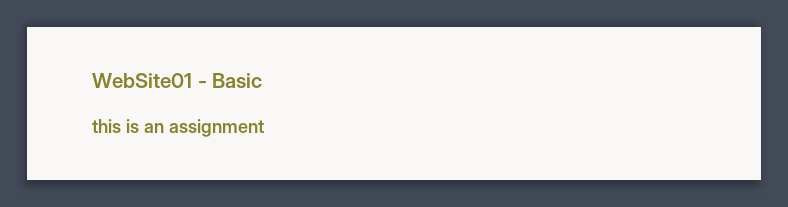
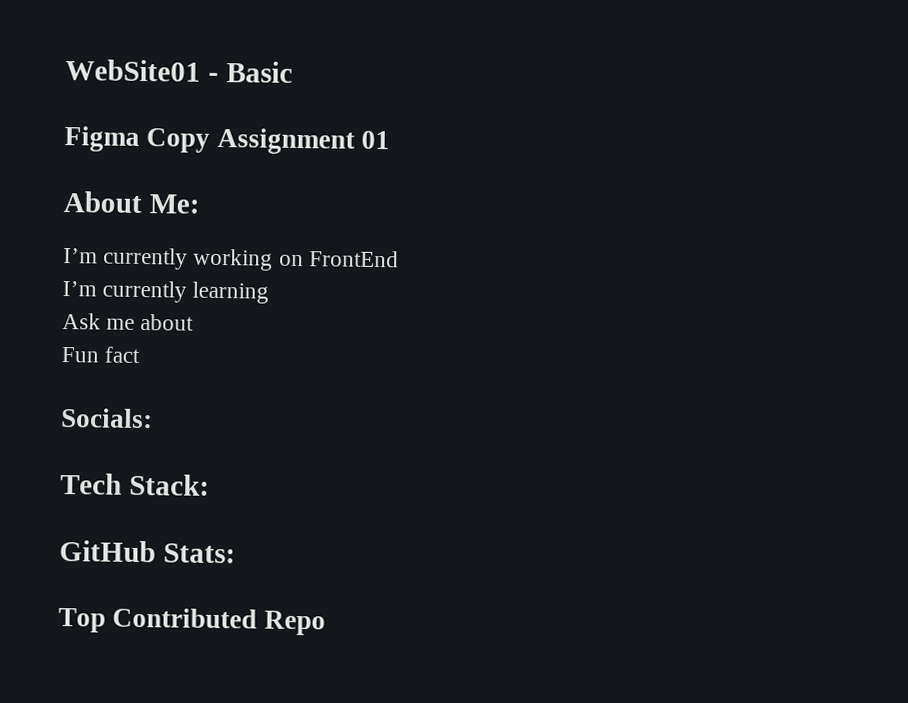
[92,119,264,137] this is an assignment -> [64,126,390,155] [63,191,200,214] [63,247,399,271] [62,280,270,304] [62,313,195,331] [61,346,142,364] [61,408,153,429] [60,472,210,496] [59,539,236,564] [58,607,326,636] Figma Copy Assignment 01 // About Me: // I’m currently working on FrontEnd // I’m currently learning // Ask me about // Fun fact // Socials: // Tech Stack: // GitHub Stats: // Top Contributed Repo

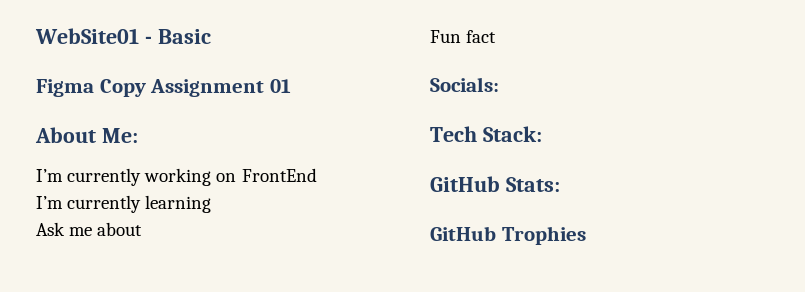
[58,607,326,636] Top Contributed Repo -> [430,226,586,245] GitHub Trophies

